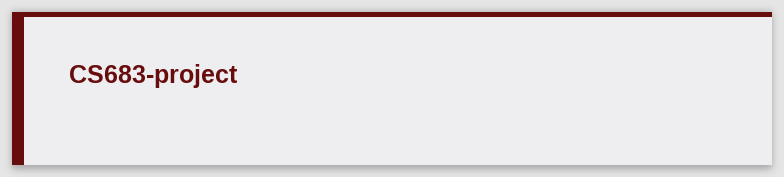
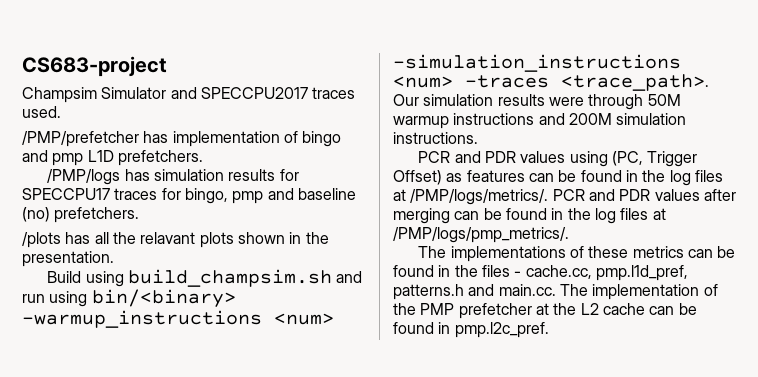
(238, 76) none -> [22,87,356,103] [22,106,61,118] [22,131,342,147] [22,150,203,166] [47,169,299,185] [22,188,356,204] [22,207,140,223] [22,232,329,248] [22,251,114,267] [47,269,363,287] [22,289,236,308] [22,310,334,328] [393,54,681,72] [393,74,709,91] [393,94,681,110] [393,113,687,129] [393,132,478,144] [418,151,698,167] [393,170,723,186] [393,189,736,205] [393,208,666,224] [393,227,569,243] [418,246,736,262] [393,265,688,281] [393,284,718,300] [393,303,697,319] [393,322,549,338] // Champsim Simulator and SPECCPU2017 traces used. // /PMP/prefetcher has implementation of bingo and pmp L1D prefetchers. // /PMP/logs has simulation results for SPECCPU17 traces for bingo, pmp and baseline (no) prefetchers. // /plots has all the relavant plots shown in the presentation. // Build using build_champsim.sh and run using bin/<binary> -warmup_instructions <num> -simulation_instructions <num> -traces <trace_path>. Our simulation results were through 50M warmup instructions and 200M simulation instructions. // PCR and PDR values using (PC, Trigger Offset) as features can be found in the log files at /PMP/logs/metrics/. PCR and PDR values after merging can be found in the log files at /PMP/logs/pmp_metrics/. // The implementations of these metrics can be found in the files - cache.cc, pmp.l1d_pref, patterns.h and main.cc. The implementation of the PMP prefetcher at the L2 cache can be found in pmp.l2c_pref.

